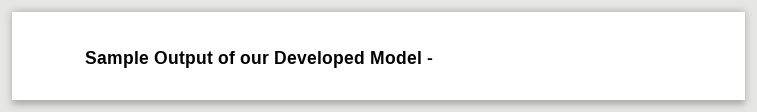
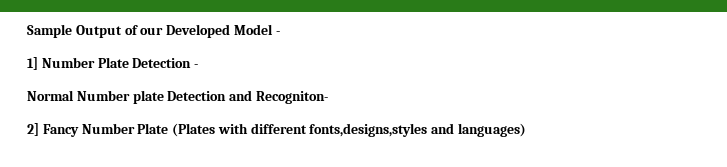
(433, 61) none -> [27,57,199,70] [27,90,328,104] [27,123,527,137] // 1] Number Plate Detection - // Normal Number plate Detection and Recogniton- // 2] Fancy Number Plate (Plates with different fonts,designs,styles and languages)

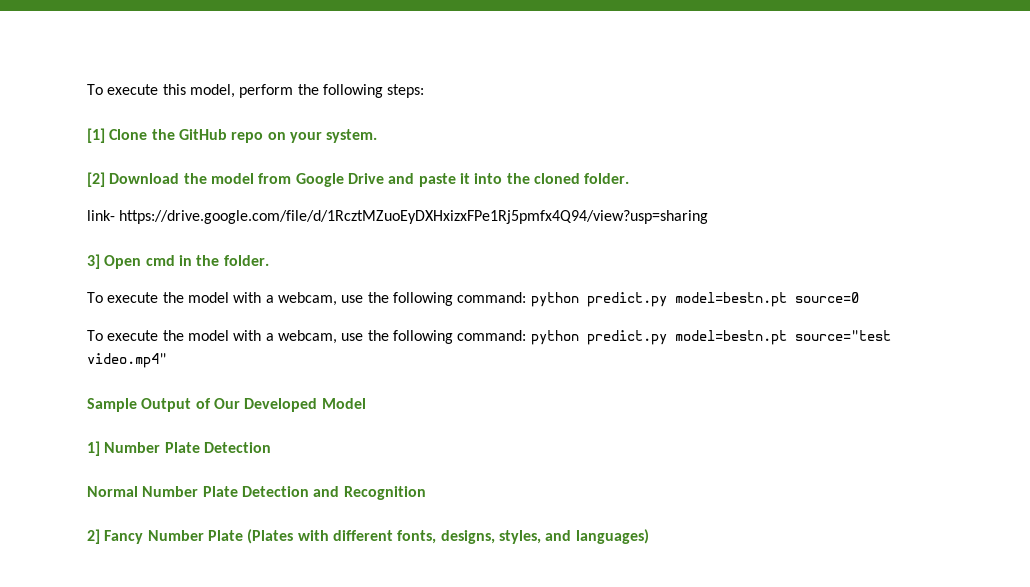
(27, 31) none -> [87,84,425,98] [87,128,378,143] [87,172,630,187] [87,210,709,224] [87,254,269,269] [87,292,859,307] [87,330,891,345] [87,353,167,368] To execute this model, perform the following steps: // [1] Clone the GitHub repo on your system. // [2] Download the model from Google Drive and paste it into the cloned folder. // link- https://drive.google.com/file/d/1RcztMZuoEyDXHxizxFPe1Rj5pmfx4Q94/view?usp=sharing // 3] Open cmd in the folder. // To execute the model with a webcam, use the following command: python predict.py model=bestn.pt source=0 // To execute the model with a webcam, use the following command: python predict.py model=bestn.pt source="test video.mp4" //
[140,27,164,35] our -> [213,398,240,409] Our
[275,31,280,35] - -> (366, 403) none
[194,64,199,68] - -> (271, 447) none
[132,90,164,104] plate -> [202,486,238,497] Plate
[255,91,328,104] Recogniton- -> [343,486,426,500] Recognition
[309,123,428,137] fonts,designs,styles -> [397,530,541,544] fonts, designs, styles,

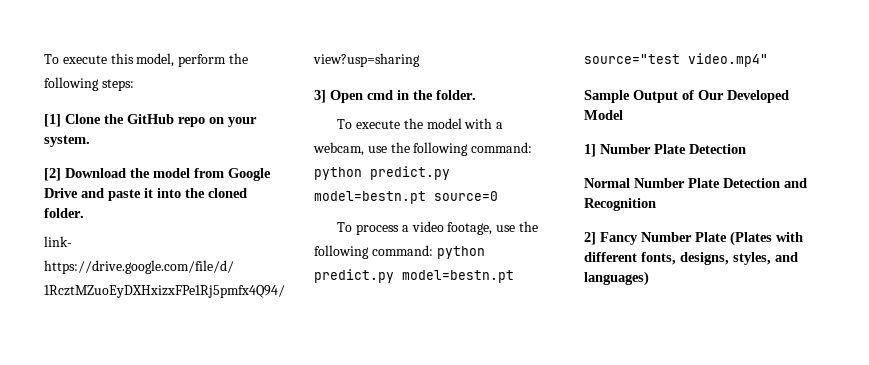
[107,330,337,344] execute the model with a webcam, -> [356,221,493,235] process a video footage,

